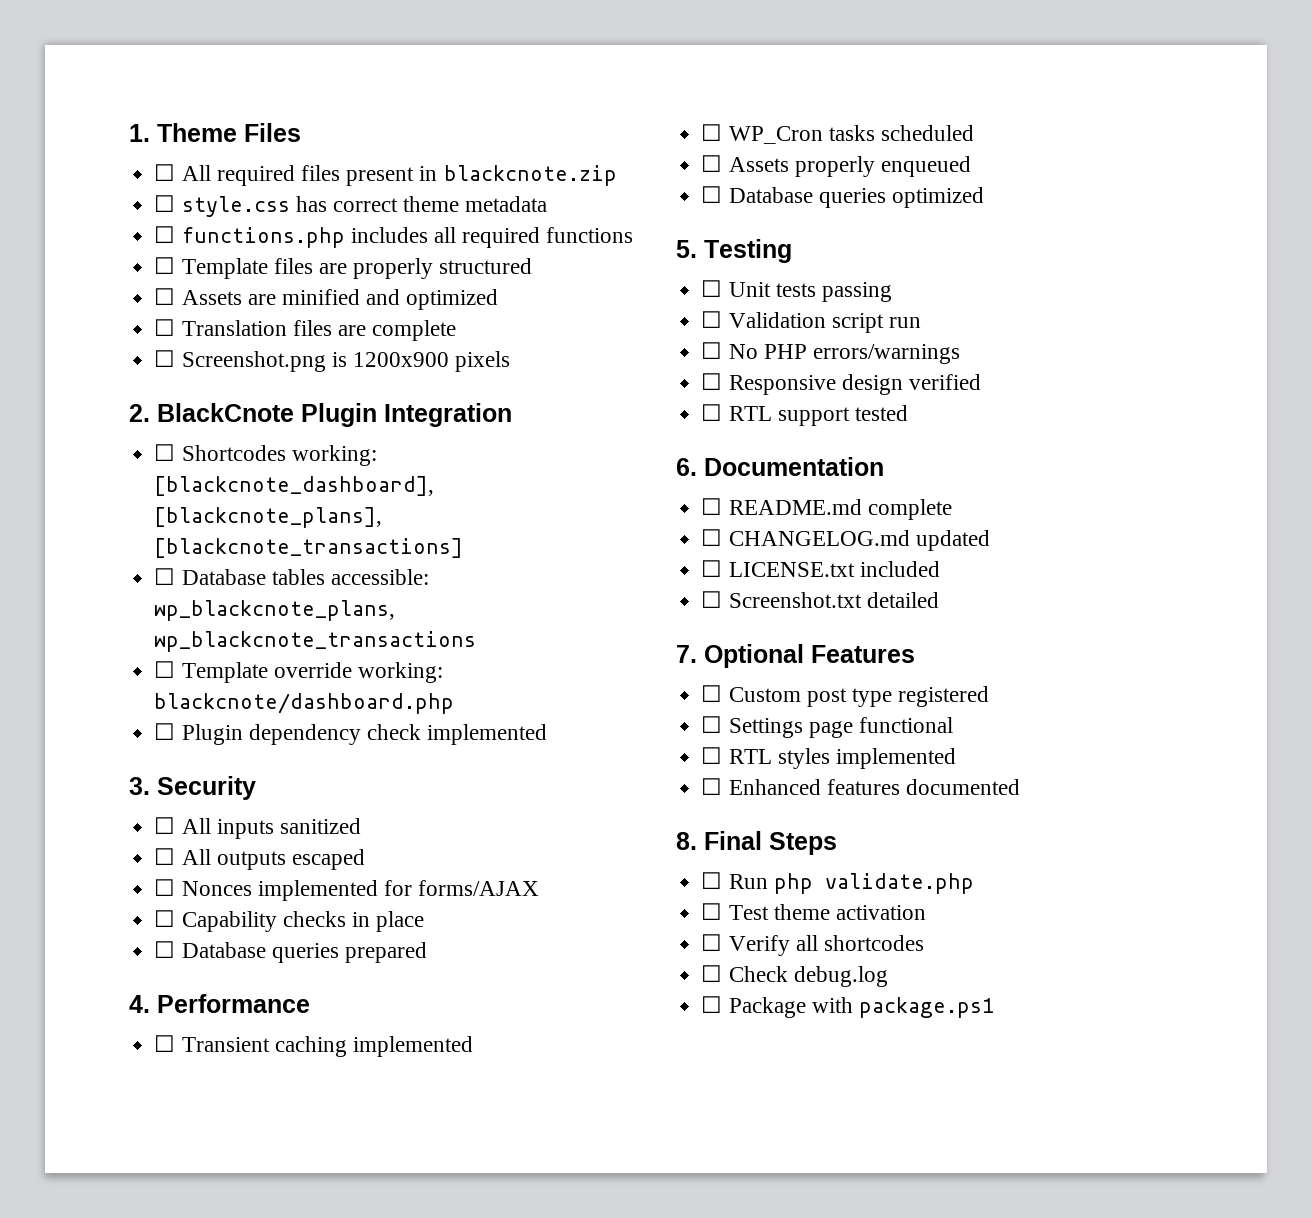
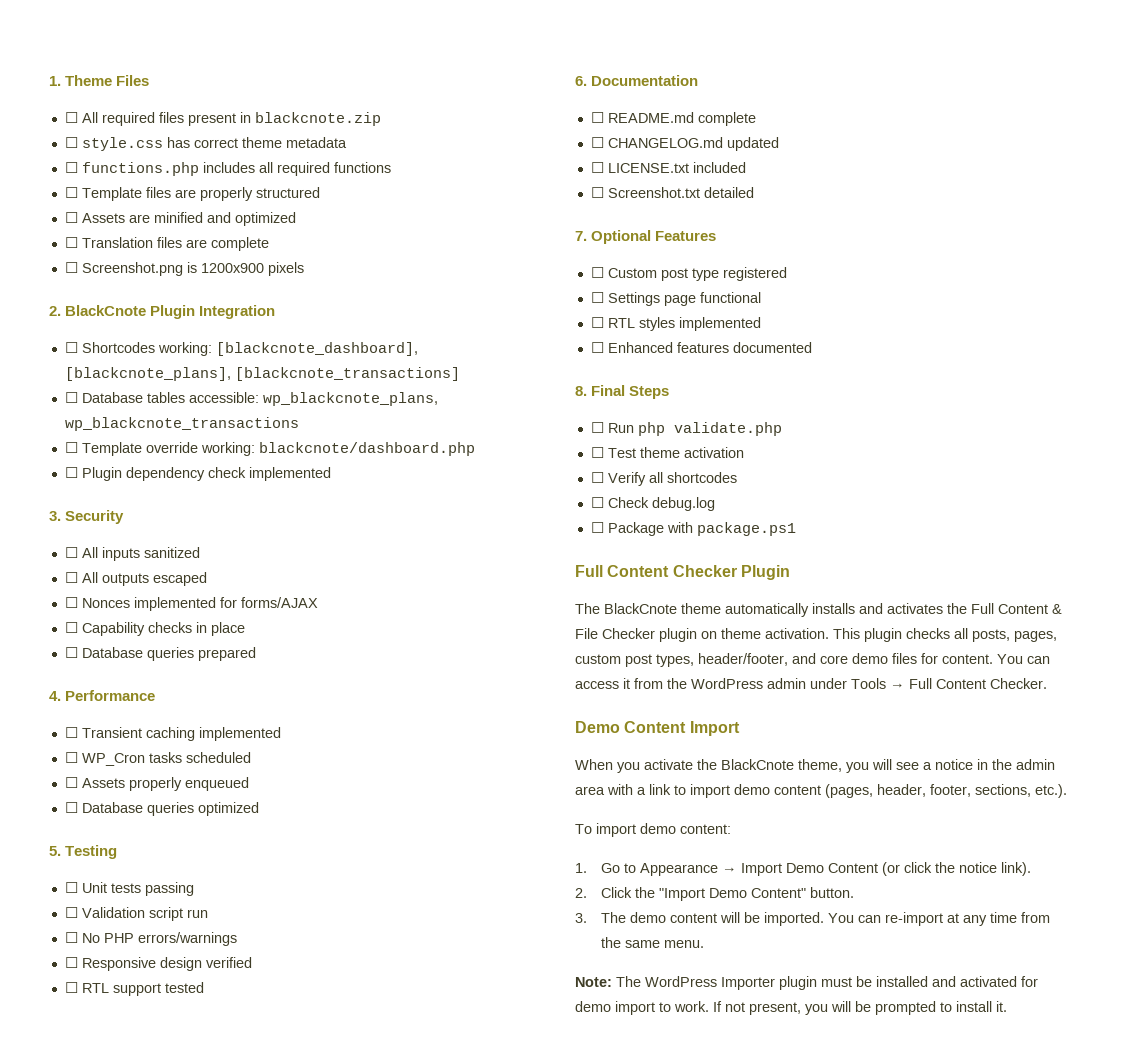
(994, 1007) none -> [575,565,790,580] [575,603,1062,617] [575,628,1057,642] [575,653,1050,667] [575,678,1047,689] [575,721,740,736] [575,759,1055,773] [575,784,1067,798] [575,823,731,837] [575,862,1031,876] [575,887,854,901] [575,912,1050,926] [600,937,704,948] [575,976,1038,990] [575,1001,1007,1015] // Full Content Checker Plugin // The BlackCnote theme automatically installs and activates the Full Content & File Checker plugin on theme activation. This plugin checks all posts, pages, custom post types, header/footer, and core demo files for content. You can access it from the WordPress admin under Tools → Full Content Checker. // Demo Content Import // When you activate the BlackCnote theme, you will see a notice in the admin area with a link to import demo content (pages, header, footer, sections, etc.). // To import demo content: // 1. Go to Appearance → Import Demo Content (or click the notice link). // 2. Click the "Import Demo Content" button. // 3. The demo content will be imported. You can re-import at any time from the same menu. // Note: The WordPress Importer plugin must be installed and activated for demo import to work. If not present, you will be prompted to install it.

